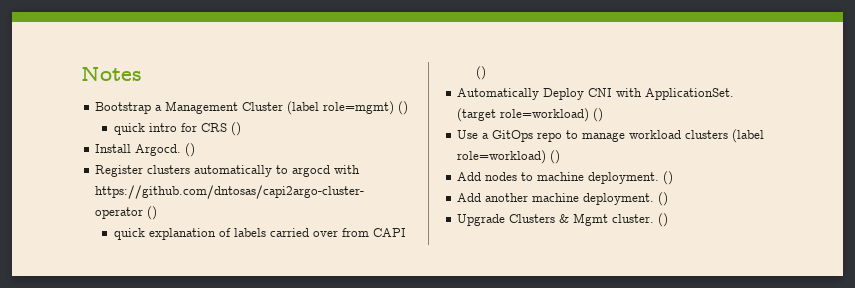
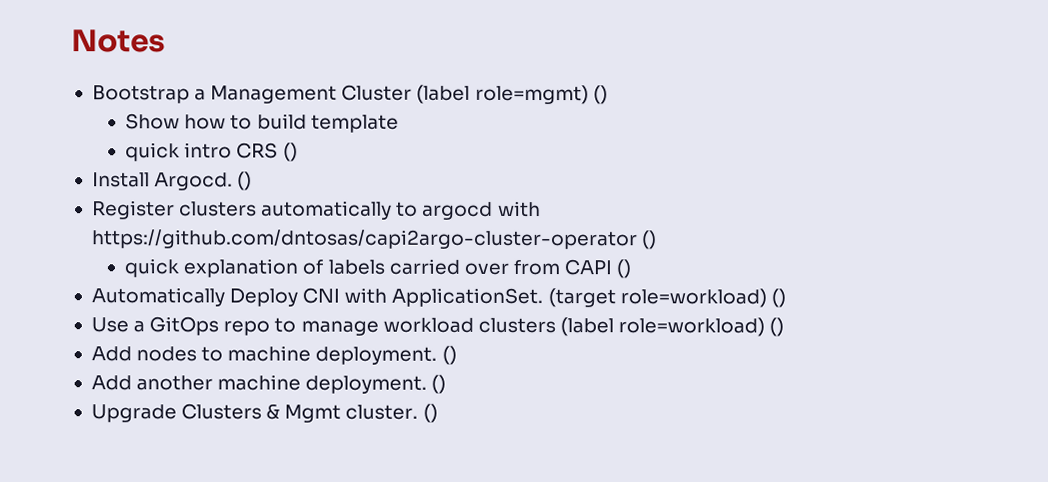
(409, 108) none -> [125,113,399,133] // Show how to build template
[180,123,197,132] for -> (233, 150) none

